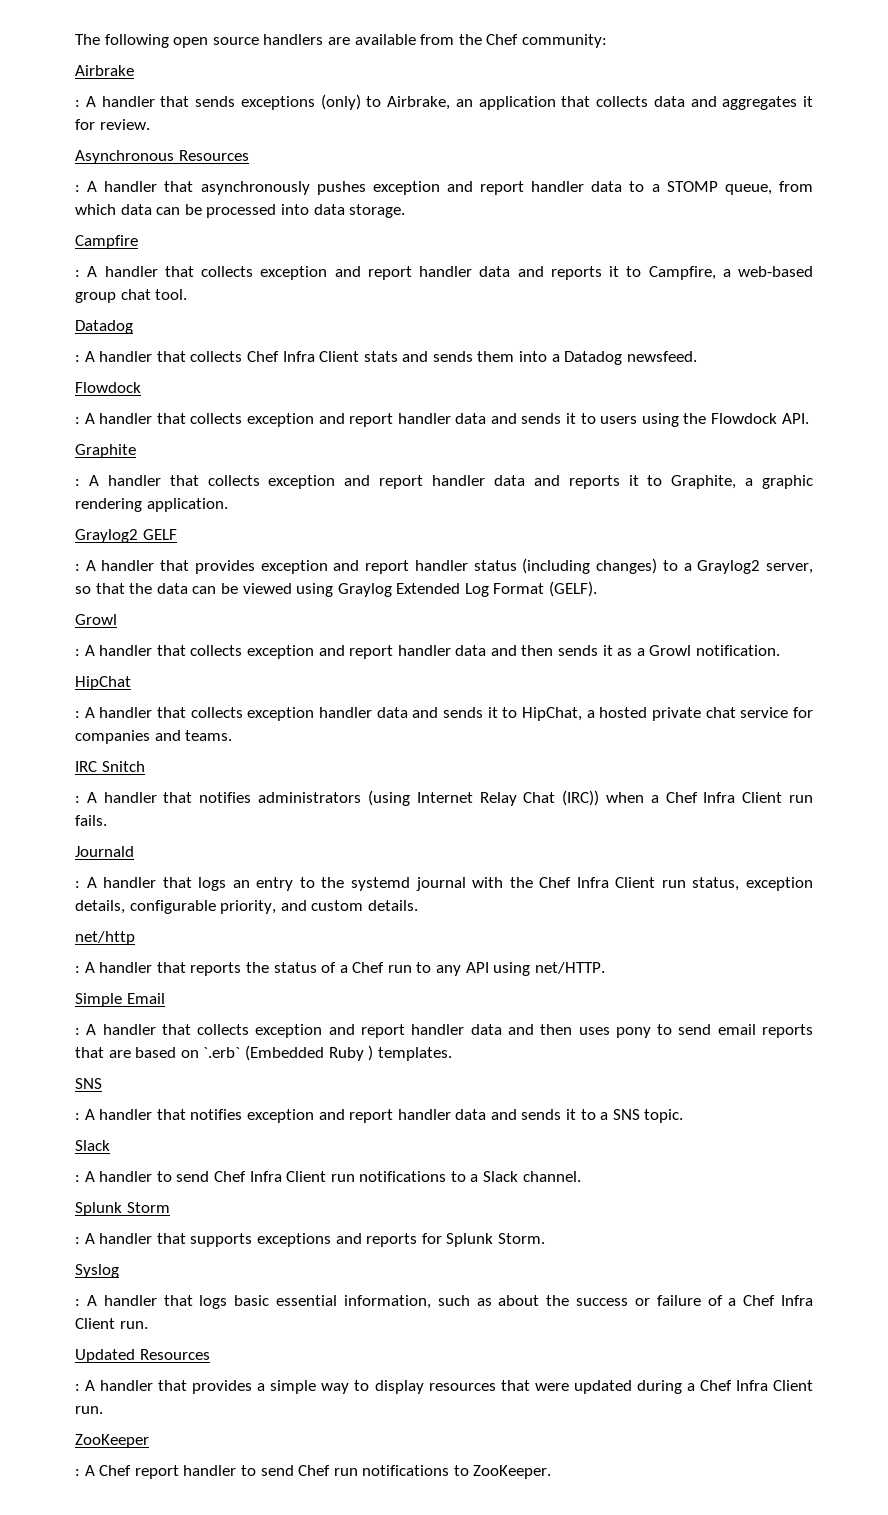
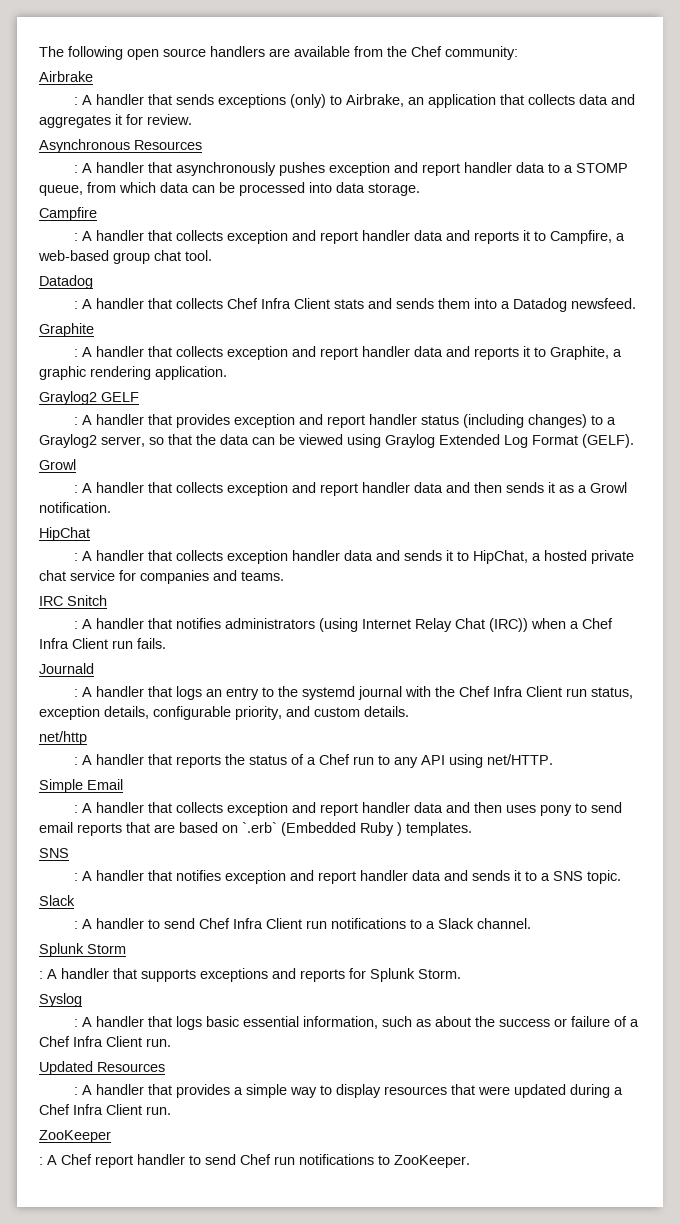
[75,382,141,393] [75,413,809,427] // Flowdock // : A handler that collects exception and report handler data and sends it to users using the Flowdock API. -> (637, 303) none

